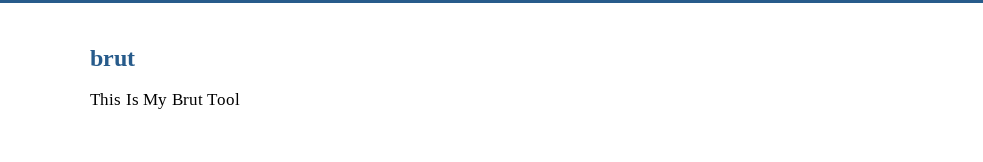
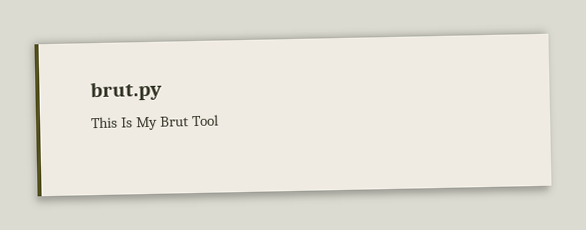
[90,50,135,66] brut -> [90,80,162,102] brut.py

